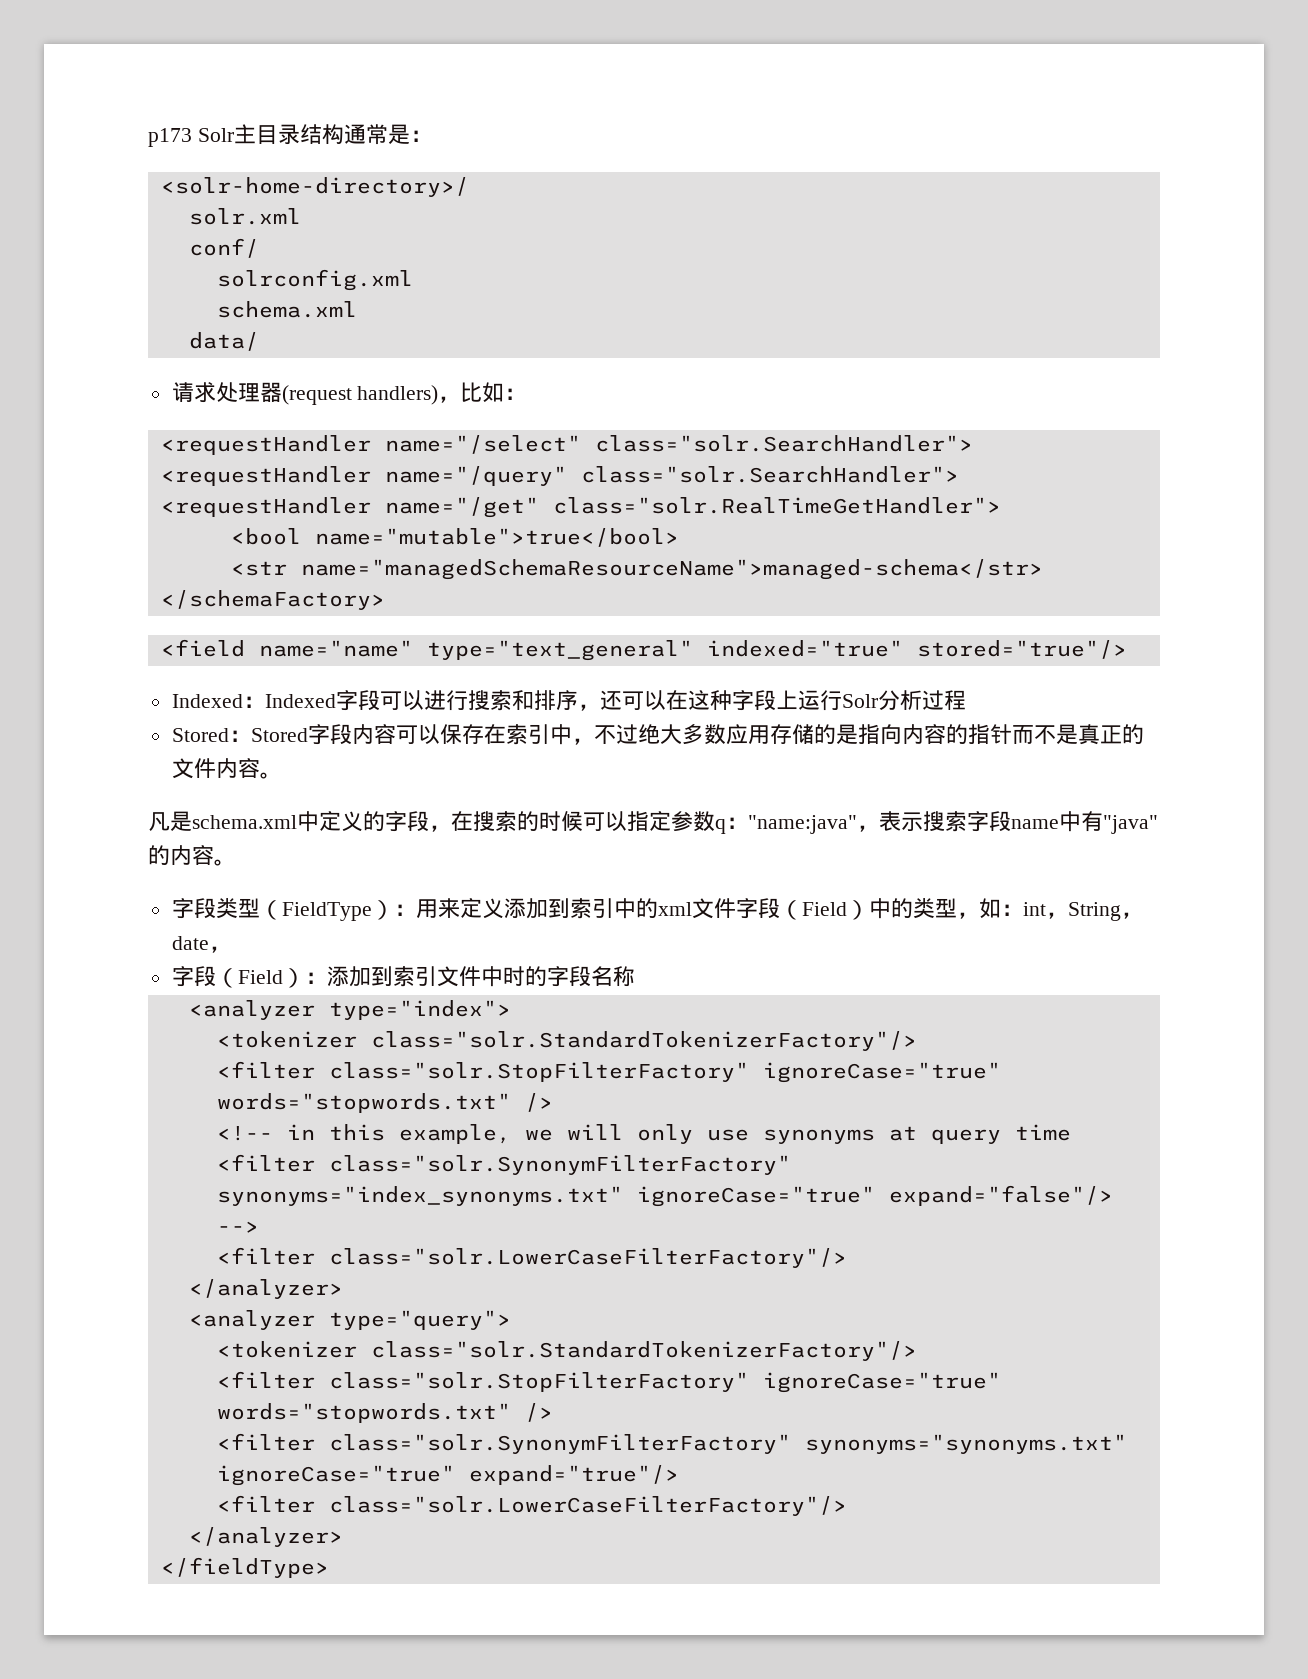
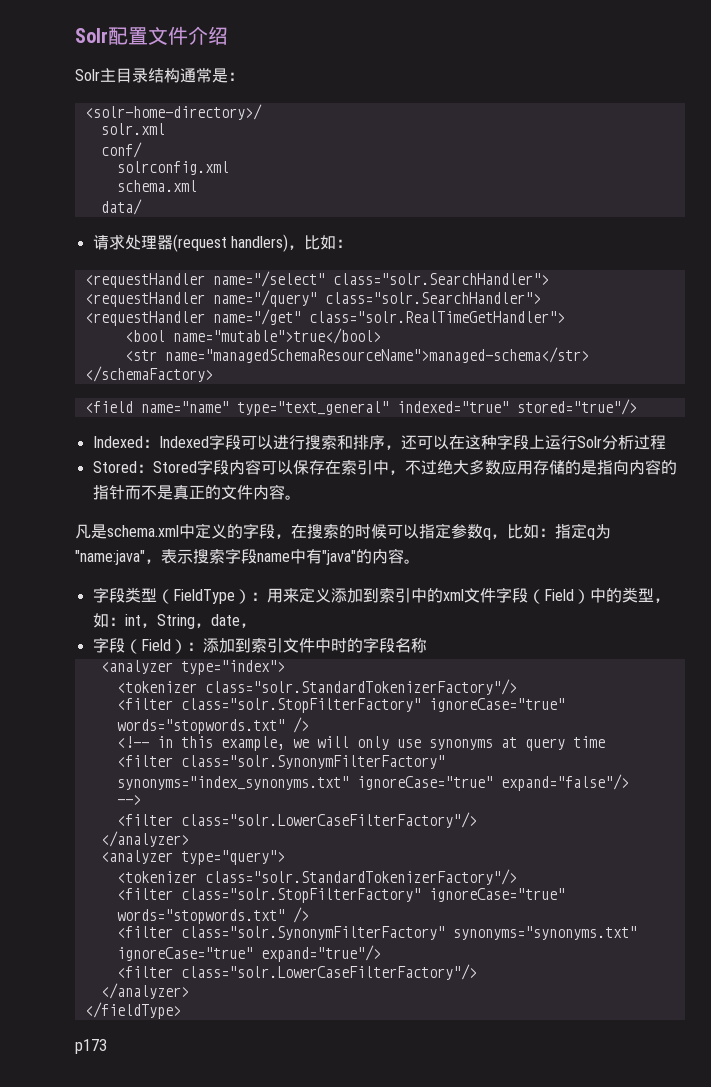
[148,128,192,147] p173 -> [75,26,228,45] Solr配置文件介绍 //
[726,817,748,829] ： -> [491,523,611,540] ，比如：指定q为
(329, 1567) none -> [75,1039,107,1054] // p173

